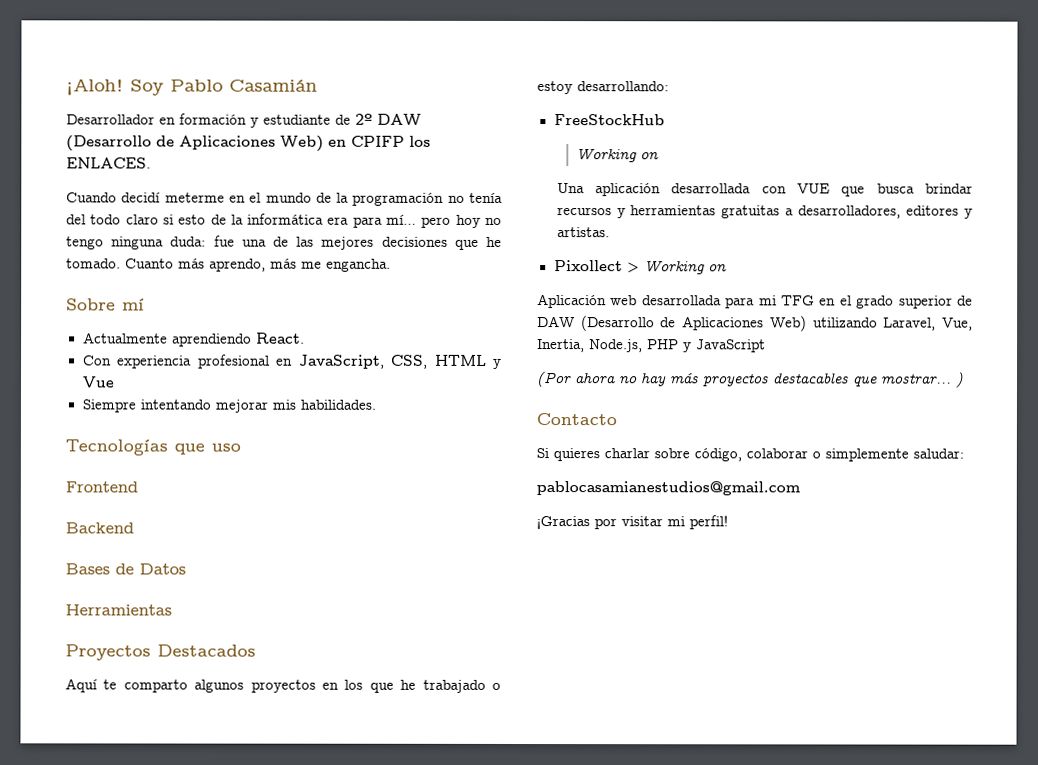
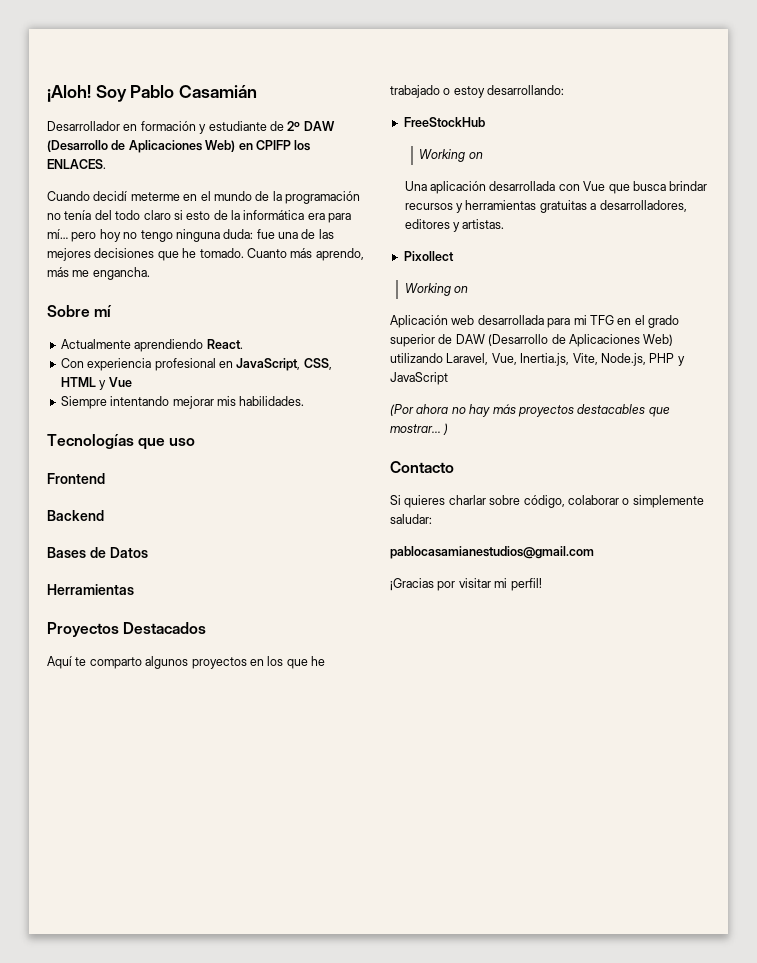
[796,183,830,194] VUE -> [583,181,606,191] Vue
[626,262,640,273] > -> (454, 256) //
[537,339,585,353] Inertia, -> [520,353,598,366] Inertia.js, Vite,

